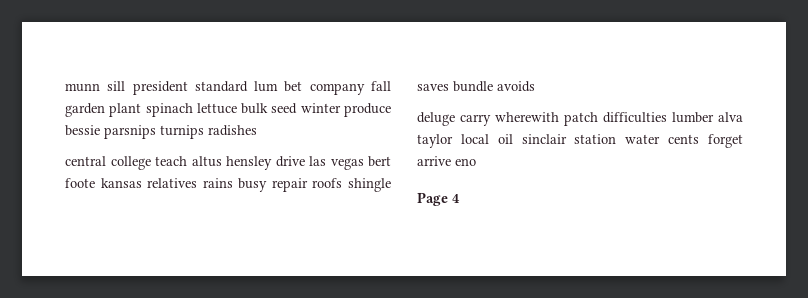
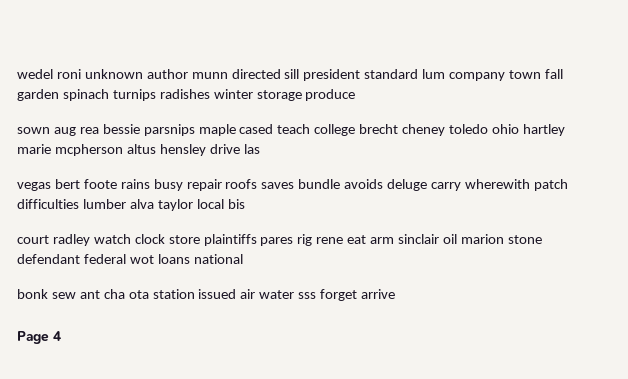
[65,81,391,95] [65,103,391,117] [65,125,257,139] [65,156,187,170] munn sill president standard lum bet company fall garden plant spinach lettuce bulk seed winter produce bessie parsnips turnips radishes // central college teach -> [17,69,563,81] [17,89,356,101] [17,124,565,136] [17,144,123,156] wedel roni unknown author munn directed sill president standard lum company town fall garden spinach turnips radishes winter storage produce // sown aug rea bessie parsnips maple cased teach college brecht cheney toledo ohio hartley marie mcpherson
(326, 161) none -> (260, 149) //
[100,178,198,188] kansas relatives -> (117, 184) none
[348,178,391,192] shingle -> (258, 184) none
(535, 86) // -> (384, 184) none
[497,134,700,144] oil sinclair station water cents -> [227,199,245,209] [17,234,542,246] [17,254,243,264] [17,289,317,299] bis // court radley watch clock store plaintiffs pares rig rene eat arm sinclair oil marion stone defendant federal wot loans national // bonk sew ant cha ota station issued air water sss
[455,158,476,166] eno -> (396, 294) none

